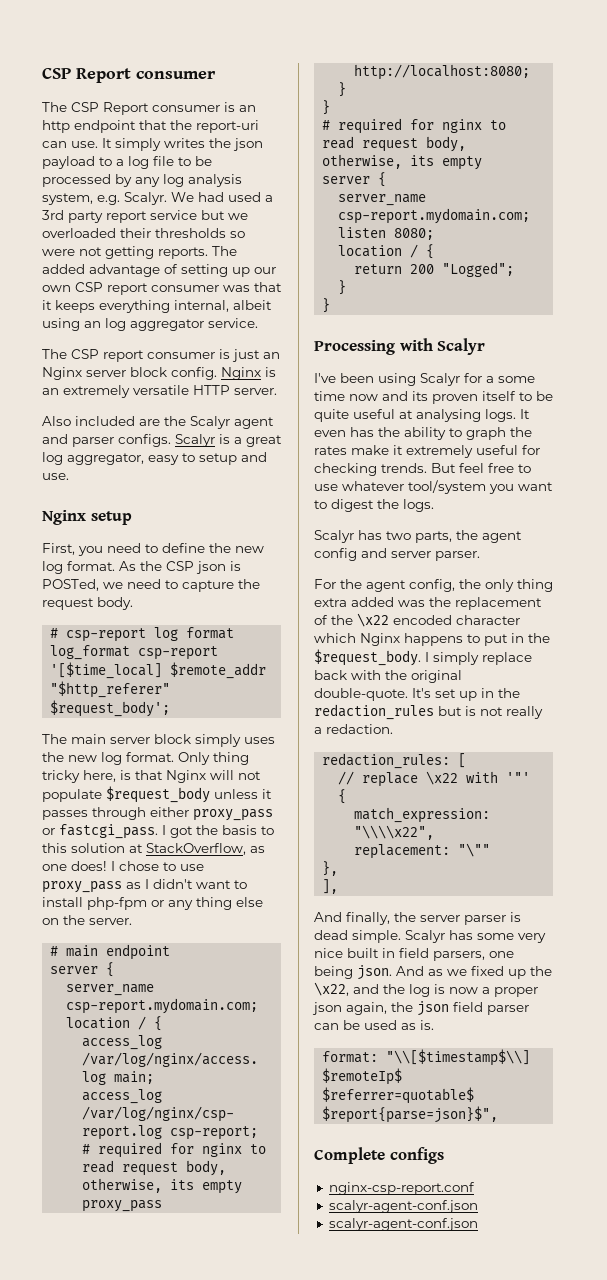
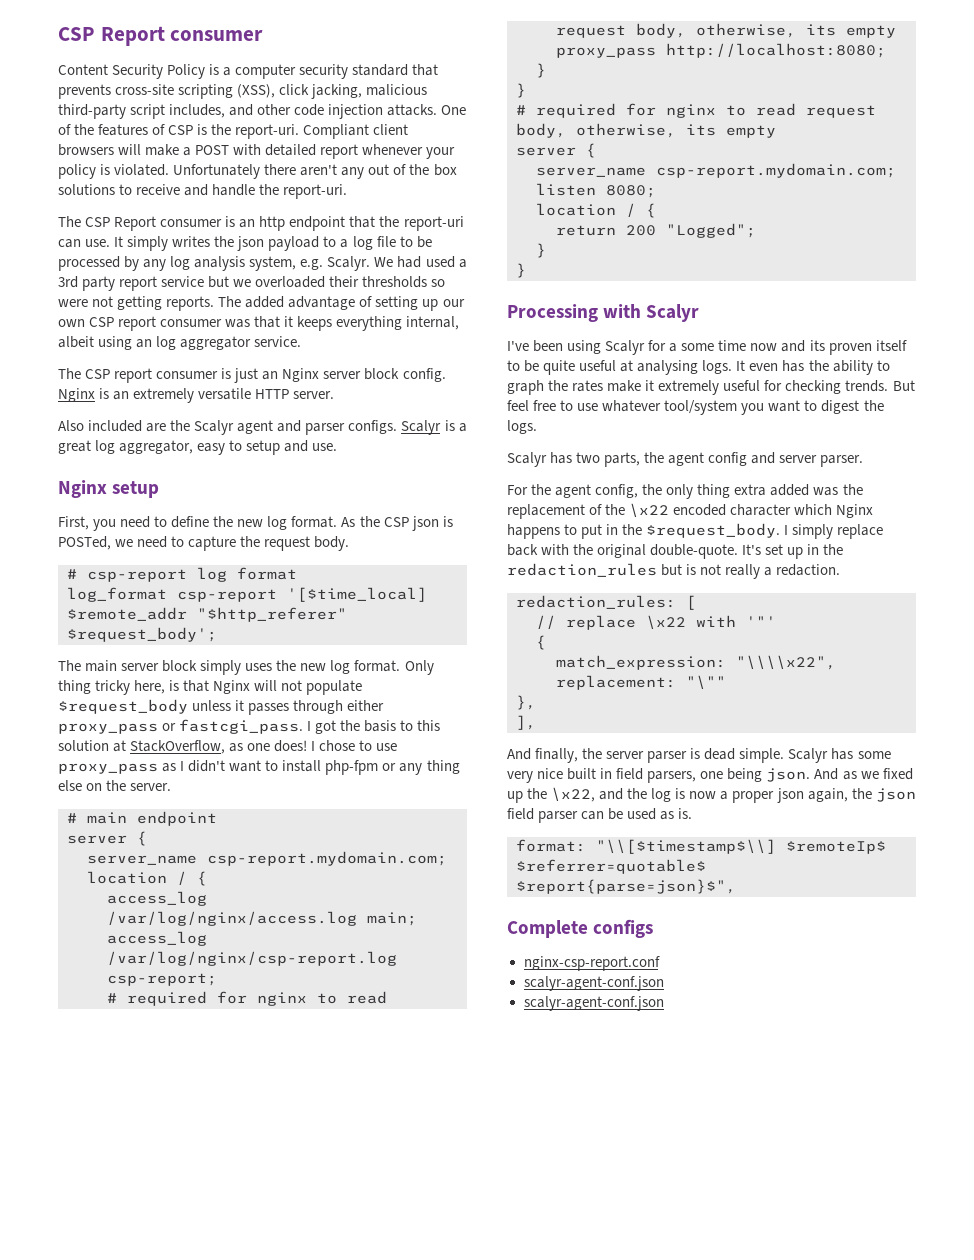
[42,68,216,83] CSP Report consumer -> [58,26,264,46] [58,64,439,79] [58,84,428,99] [58,104,467,119] [58,124,409,139] [58,144,456,159] [58,164,457,179] [58,184,348,199] CSP Report consumer // Content Security Policy is a computer security standard that prevents cross-site scripting (XSS), click jacking, malicious third-party script includes, and other code injection attacks. One of the features of CSP is the report-uri. Compliant client browsers will make a POST with detailed report whenever your policy is violated. Unfortunately there aren't any out of the box solutions to receive and handle the report-uri.

